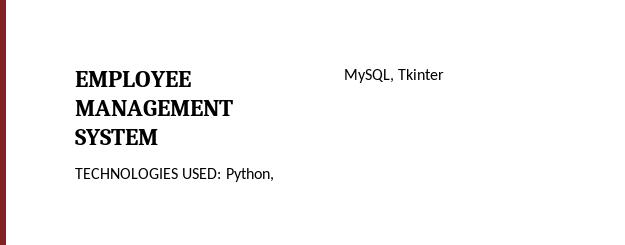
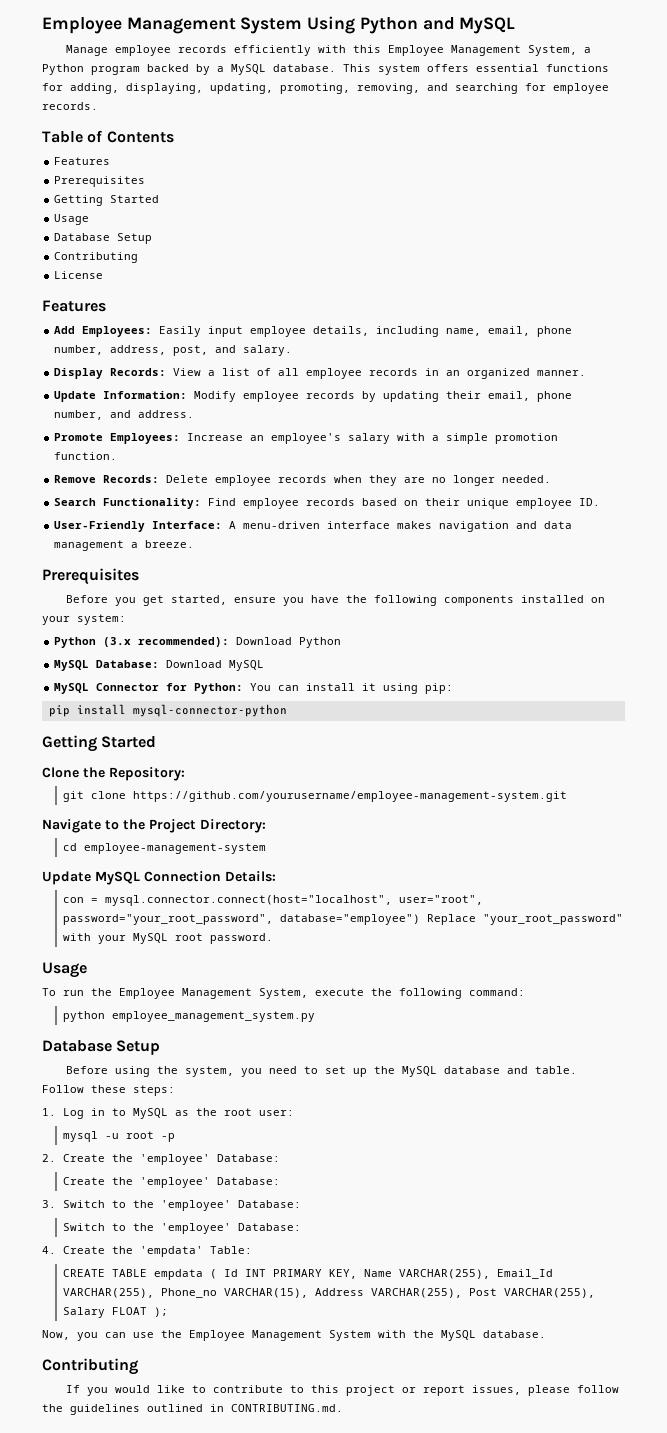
[75,71,191,87] [75,100,233,116] [75,129,158,145] [75,168,274,182] [344,69,445,83] EMPLOYEE MANAGEMENT SYSTEM // TECHNOLOGIES USED: Python, MySQL, Tkinter -> [42,16,516,34] [66,45,592,56] [42,64,609,75] [42,83,609,94] [42,102,98,110] [42,130,174,143] [54,157,111,165] [54,176,146,187] [54,195,160,206] [54,214,90,225] [54,233,153,244] [54,252,139,263] [54,271,104,279] [42,300,106,312] [54,326,573,337] [54,345,293,356] [54,368,587,379] [54,391,573,402] [54,410,195,420] [54,433,559,444] [54,452,118,460] [54,475,552,486] [54,498,601,509] [54,521,573,532] [54,540,195,551] [42,568,139,585] [66,595,606,606] [42,614,126,625] [54,637,342,648] [54,660,265,671] [54,683,454,694] [48,704,287,717] [42,735,157,752] [42,767,185,781] [62,791,567,802] [42,819,266,833] [62,843,266,854] [42,871,276,885] [62,895,483,906] [62,914,623,925] [62,933,273,944] [42,962,87,978] [42,988,525,999] [62,1011,315,1022] [42,1040,161,1055] [66,1066,578,1077] [42,1085,175,1096] [42,1108,294,1119] [62,1131,175,1142] [42,1154,280,1165] [62,1177,280,1188] [42,1200,301,1211] [62,1223,301,1234] [42,1246,252,1257] [62,1269,553,1280] [62,1288,595,1298] [62,1307,168,1318] [42,1330,546,1341] [42,1358,138,1375] [66,1385,620,1396] [42,1404,343,1415] Employee Management System Using Python and MySQL // Manage employee records efficiently with this Employee Management System, a Python program backed by a MySQL database. This system offers essential functions for adding, displaying, updating, promoting, removing, and searching for employee records. // Table of Contents // Features // Prerequisites // Getting Started // Usage // Database Setup // Contributing // License // Features // Add Employees: Easily input employee details, including name, email, phone number, address, post, and salary. // Display Records: View a list of all employee records in an organized manner. // Update Information: Modify employee records by updating their email, phone number, and address. // Promote Employees: Increase an employee's salary with a simple promotion function. // Remove Records: Delete employee records when they are no longer needed. // Search Functionality: Find employee records based on their unique employee ID. // User-Friendly Interface: A menu-driven interface makes navigation and data management a breeze. // Prerequisites // Before you get started, ensure you have the following components installed on your system: // Python (3.x recommended): Download Python // MySQL Database: Download MySQL // MySQL Connector for Python: You can install it using pip: // pip install mysql-connector-python // Getting Started // Clone the Repository: // git clone https://github.com/yourusername/employee-management-system.git // Navigate to the Project Directory: // cd employee-management-system // Update MySQL Connection Details: // con = mysql.connector.connect(host="localhost", user="root", password="your_root_password", database="employee") Replace "your_root_password" with your MySQL root password. // Usage // To run the Employee Management System, execute the following command: // python employee_management_system.py // Database Setup // Before using the system, you need to set up the MySQL database and table. Follow these steps: // 1. Log in to MySQL as the root user: // mysql -u root -p // 2. Create the 'employee' Database: // Create the 'employee' Database: // 3. Switch to the 'employee' Database: // Switch to the 'employee' Database: // 4. Create the 'empdata' Table: // CREATE TABLE empdata ( Id INT PRIMARY KEY, Name VARCHAR(255), Email_Id VARCHAR(255), Phone_no VARCHAR(15), Address VARCHAR(255), Post VARCHAR(255), Salary FLOAT ); // Now, you can use the Employee Management System with the MySQL database. // Contributing // If you would like to contribute to this project or report issues, please follow the guidelines outlined in CONTRIBUTING.md.

